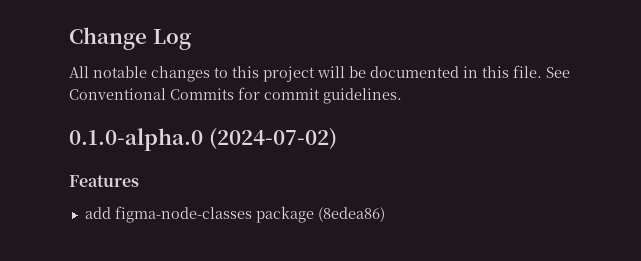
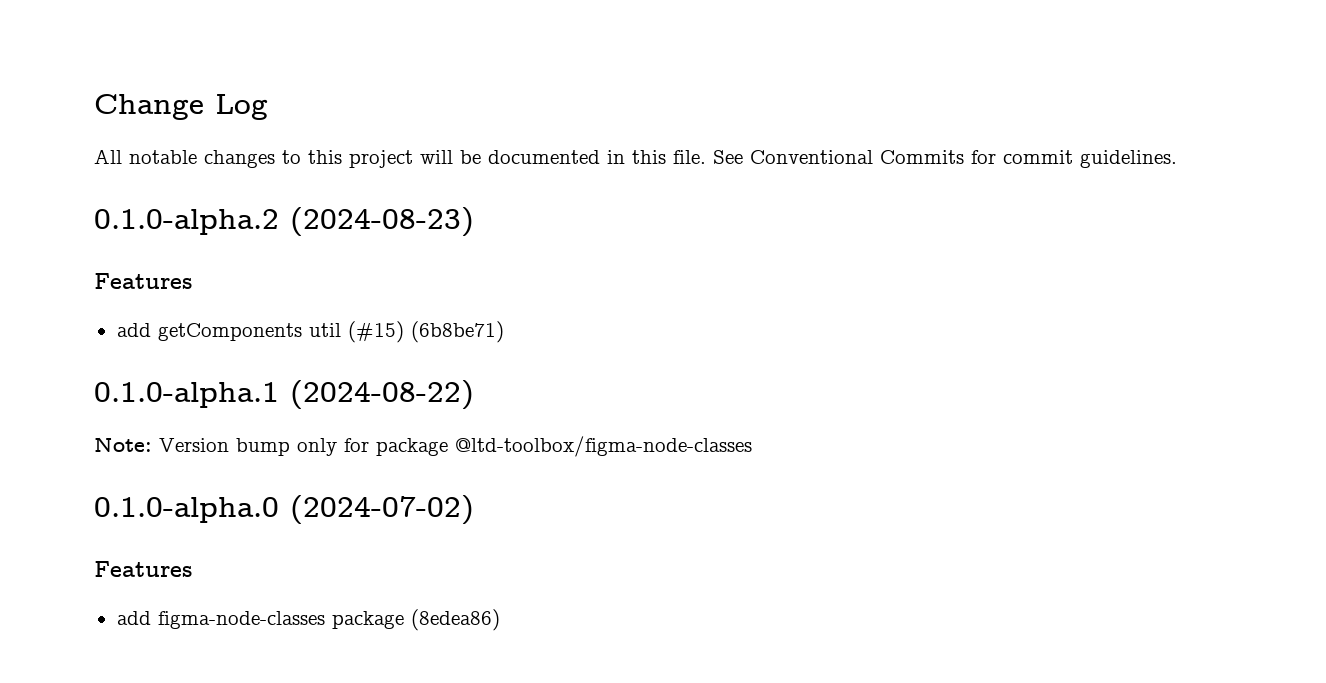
(402, 96) none -> [94,207,474,237] [94,273,192,289] [116,321,504,343] [94,380,474,410] [94,436,752,457] // 0.1.0-alpha.2 (2024-08-23) // Features // add getComponents util (#15) (6b8be71) // 0.1.0-alpha.1 (2024-08-22) // Note: Version bump only for package @ltd-toolbox/figma-node-classes

